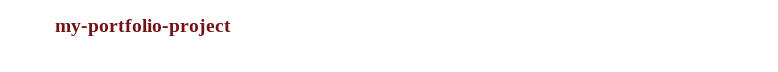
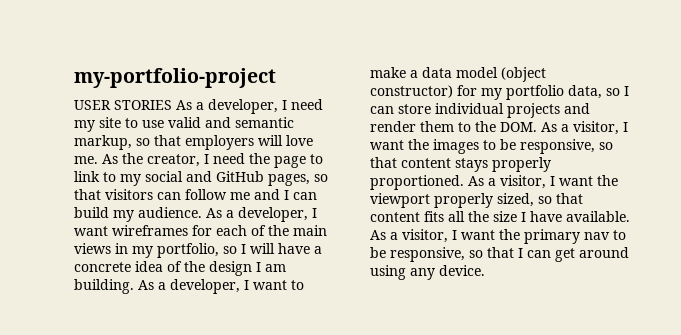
(231, 27) none -> [74,99,323,114] [74,117,294,132] [74,135,313,150] [74,153,323,168] [74,171,328,186] [74,189,317,200] [74,207,317,222] [74,225,327,236] [74,243,322,258] [74,261,286,276] [74,279,304,294] [370,67,546,82] [370,85,629,100] [370,103,590,118] [370,121,628,135] [370,139,613,154] [370,157,551,172] [370,175,618,190] [370,193,583,208] [370,211,630,222] [370,229,626,244] [370,247,629,262] [370,265,485,280] // USER STORIES As a developer, I need my site to use valid and semantic markup, so that employers will love me. As the creator, I need the page to link to my social and GitHub pages, so that visitors can follow me and I can build my audience. As a developer, I want wireframes for each of the main views in my portfolio, so I will have a concrete idea of the design I am building. As a developer, I want to make a data model (object constructor) for my portfolio data, so I can store individual projects and render them to the DOM. As a visitor, I want the images to be responsive, so that content stays properly proportioned. As a visitor, I want the viewport properly sized, so that content fits all the size I have available. As a visitor, I want the primary nav to be responsive, so that I can get around using any device.

